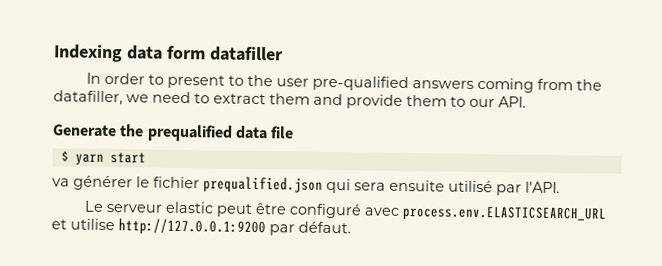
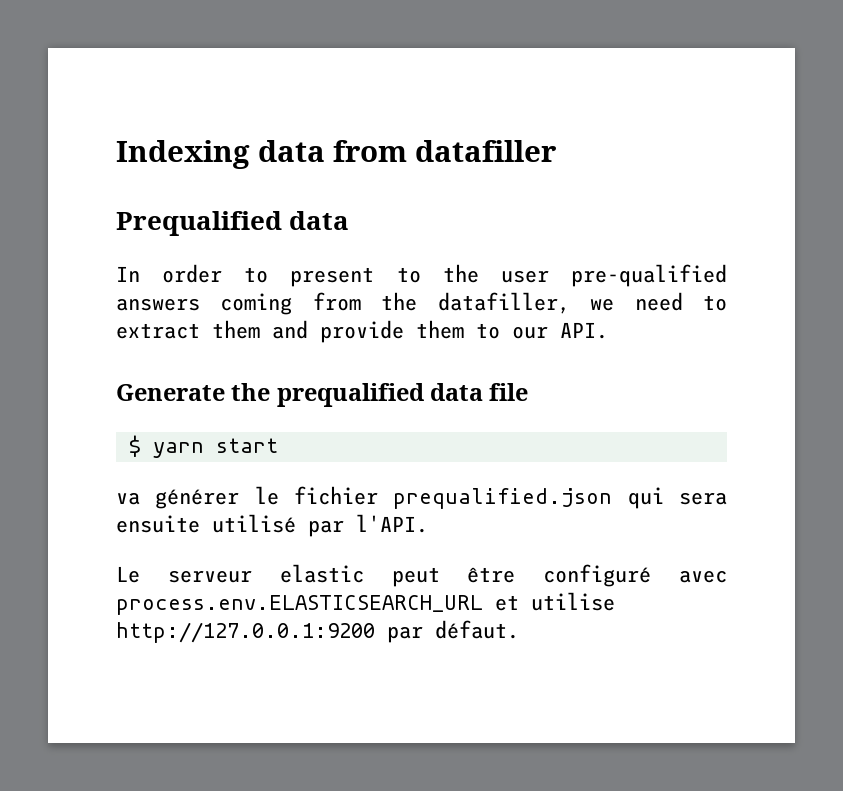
[165,45,206,60] form -> [333,140,407,162] from
(284, 54) none -> [116,211,350,236] // Prequalified data

